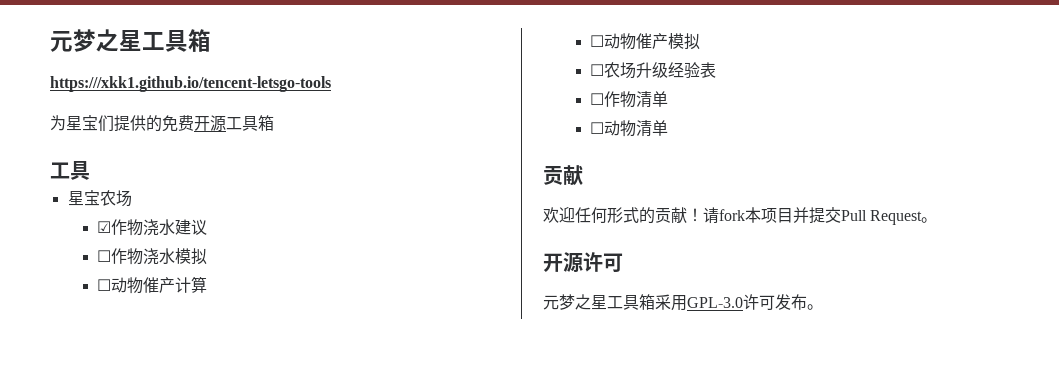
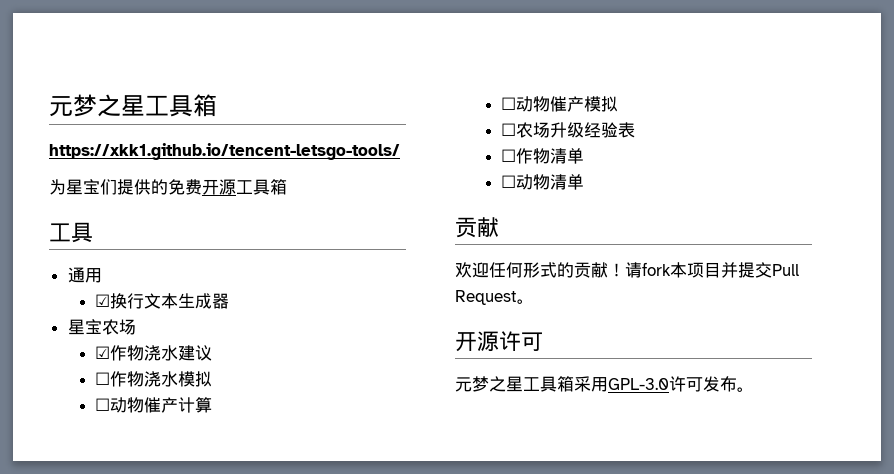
[50,76,331,92] https:///xkk1.github.io/tencent-letsgo-tools -> [49,143,400,160] https://xkk1.github.io/tencent-letsgo-tools/
(90, 170) none -> [67,267,102,283] [94,293,229,309] // 通用 // ☑换行文本生成器

